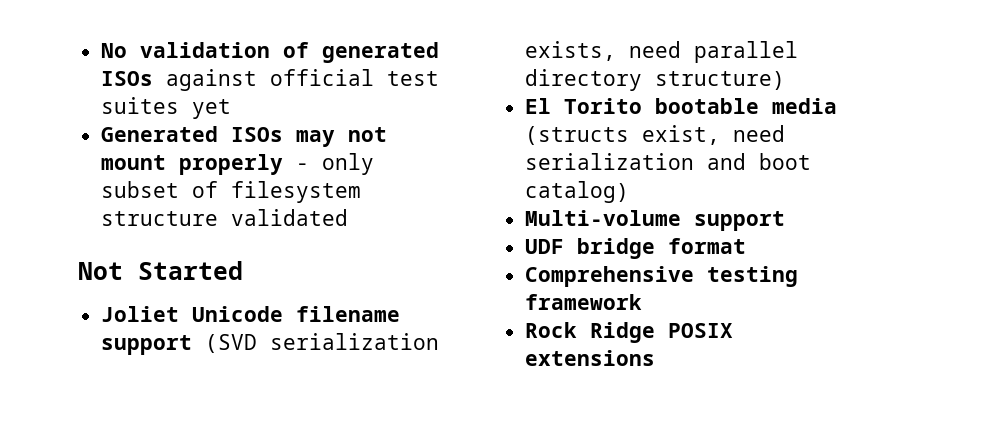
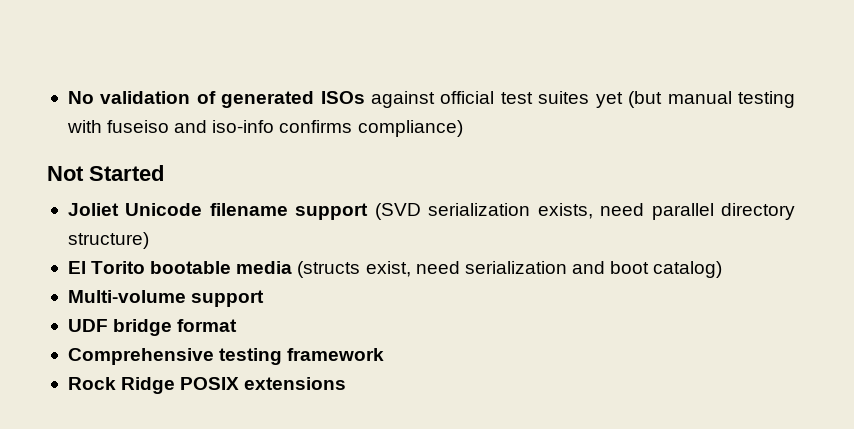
[101,126,388,147] [101,153,375,175] [101,181,362,203] [101,209,349,226] // Generated ISOs may not mount properly - only subset of filesystem structure validated -> [628,91,795,108] [66,120,463,137] (but manual testing with fuseiso and iso-info confirms compliance)

